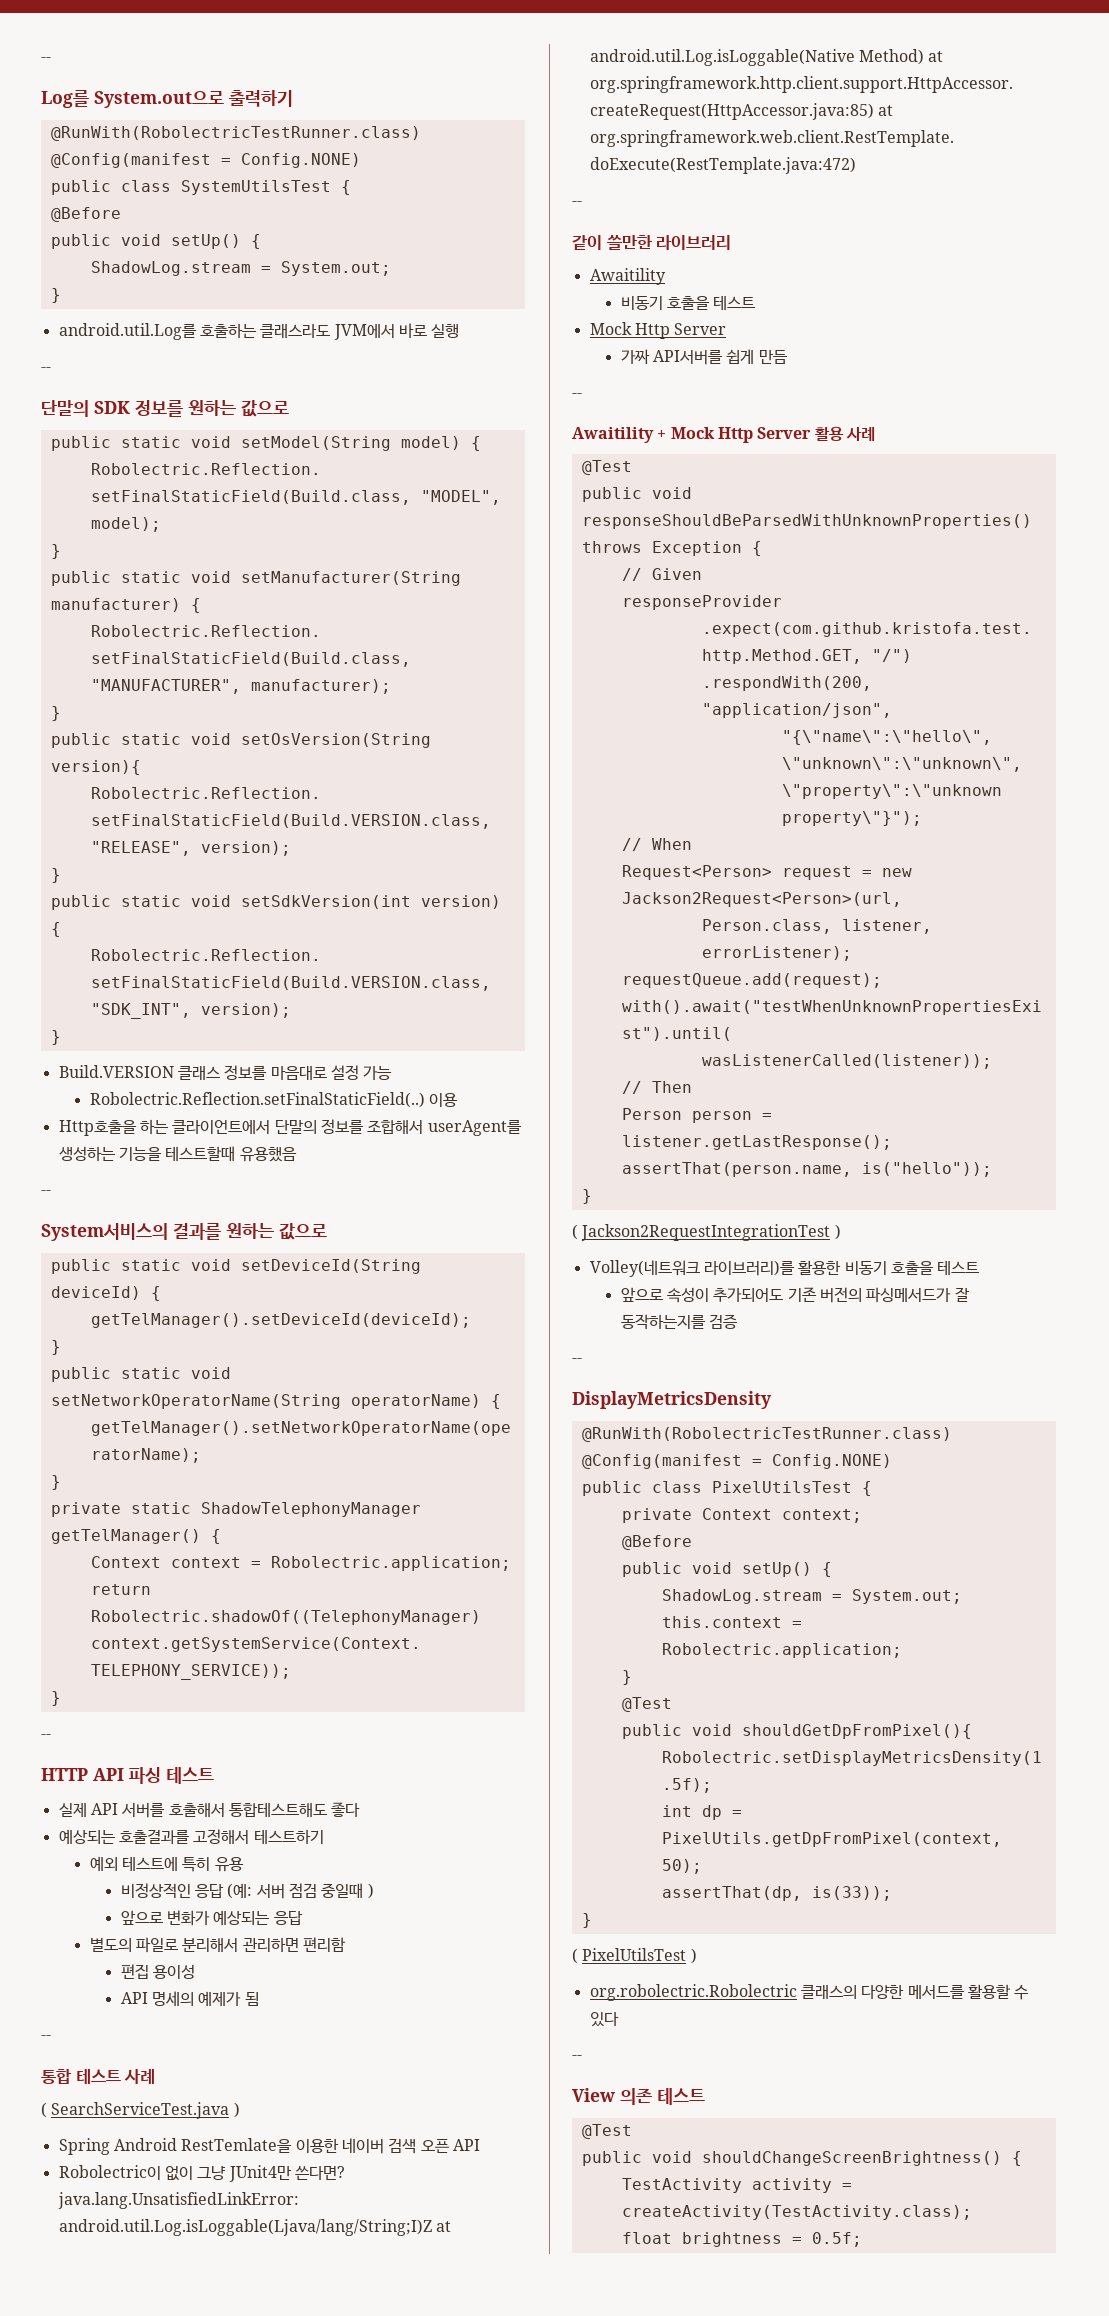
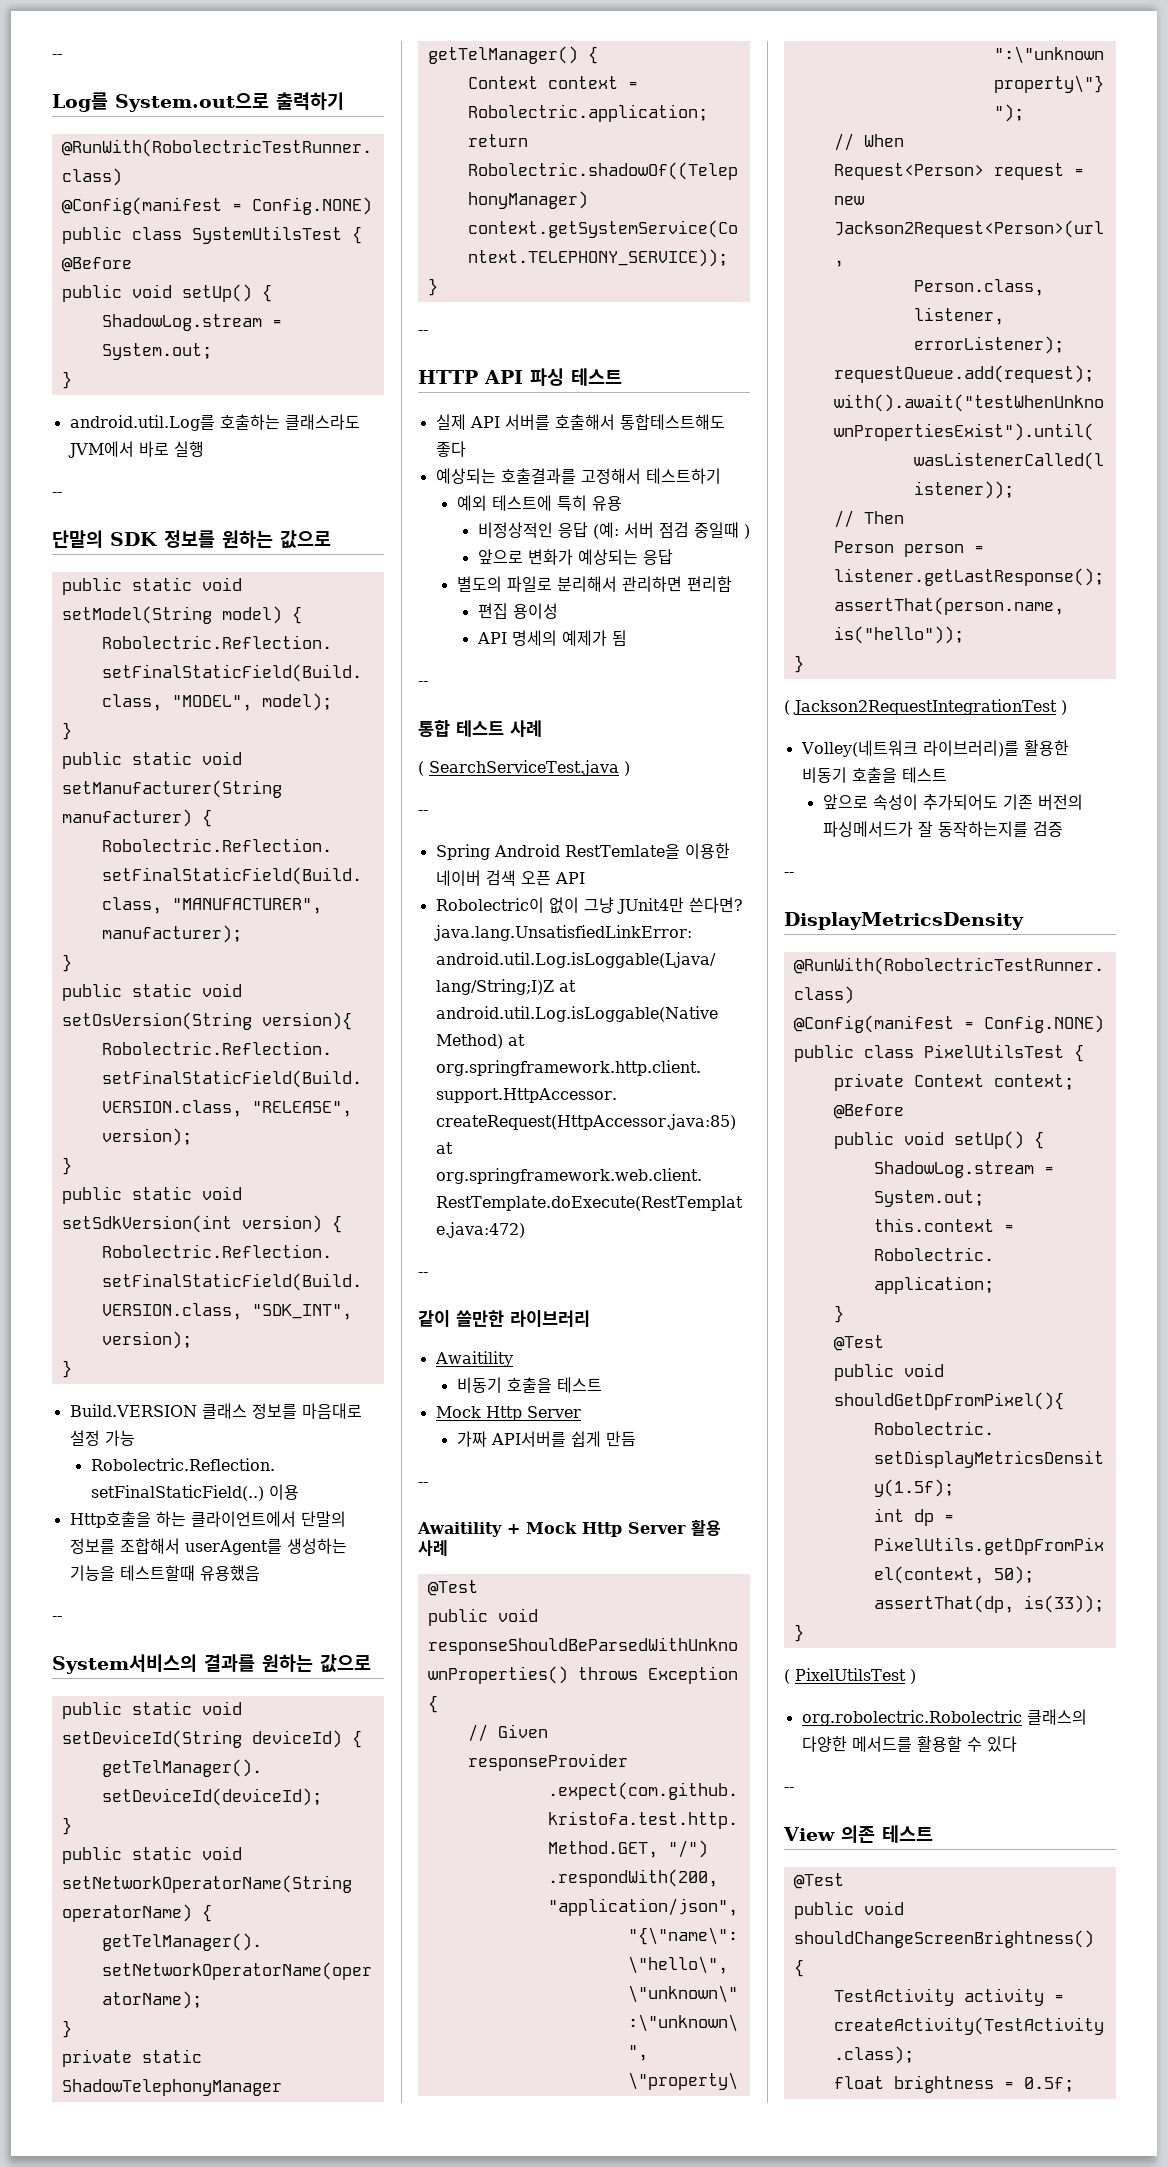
(240, 2110) none -> [418,810,428,815] // --

